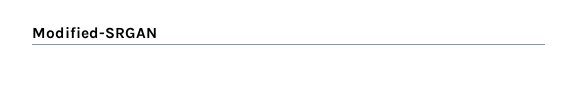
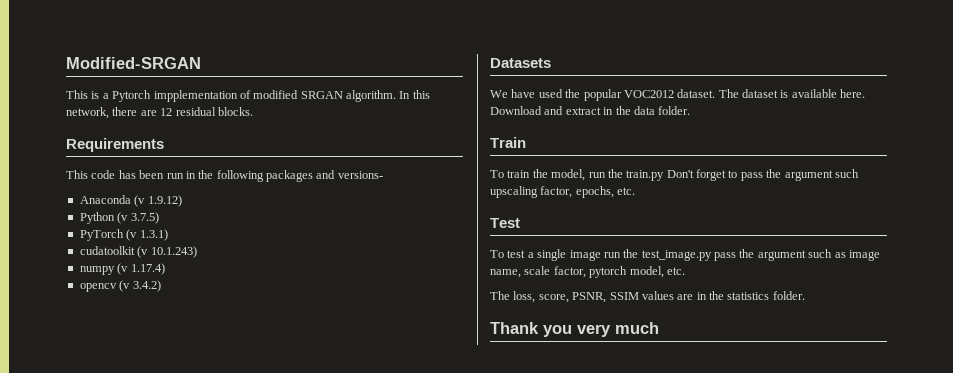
(157, 32) none -> [66,90,430,102] [66,107,253,119] [66,138,164,152] [66,170,383,182] [79,195,182,207] [79,212,159,224] [79,229,168,241] [79,246,197,258] [79,263,165,275] [79,280,161,292] [490,58,551,68] [490,89,866,101] [490,106,691,115] [490,137,526,148] [490,169,859,181] [490,186,636,198] [490,218,520,228] [490,249,880,261] [490,266,685,278] [490,291,805,303] [490,322,659,337] // This is a Pytorch impplementation of modified SRGAN algorithm. In this network, there are 12 residual blocks. // Requirements // This code has been run in the following packages and versions- // Anaconda (v 1.9.12) // Python (v 3.7.5) // PyTorch (v 1.3.1) // cudatoolkit (v 10.1.243) // numpy (v 1.17.4) // opencv (v 3.4.2) // Datasets // We have used the popular VOC2012 dataset. The dataset is available here. Download and extract in the data folder. // Train // To train the model, run the train.py Don't forget to pass the argument such upscaling factor, epochs, etc. // Test // To test a single image run the test_image.py pass the argument such as image name, scale factor, pytorch model, etc. // The loss, score, PSNR, SSIM values are in the statistics folder. // Thank you very much

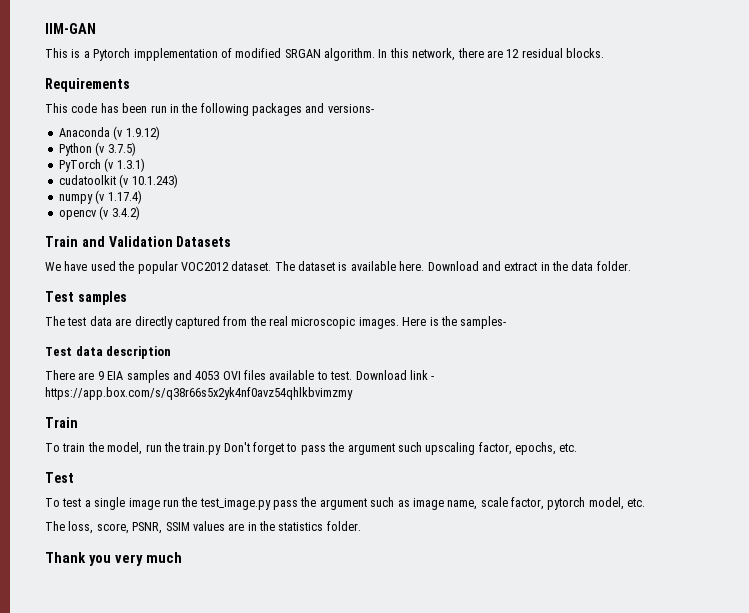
[66,57,201,69] Modified-SRGAN -> [45,23,96,34] IIM-GAN
(161, 286) none -> [45,236,173,247] Train and Validation
(691, 110) none -> [45,291,127,305] [45,316,507,329] [45,346,172,359] [45,370,435,383] [45,387,353,400] // Test samples // The test data are directly captured from the real microscopic images. Here is the samples- // Test data description // There are 9 EIA samples and 4053 OVI files available to test. Download link - https://app.box.com/s/q38r66s5x2yk4nf0avz54qhlkbvimzmy

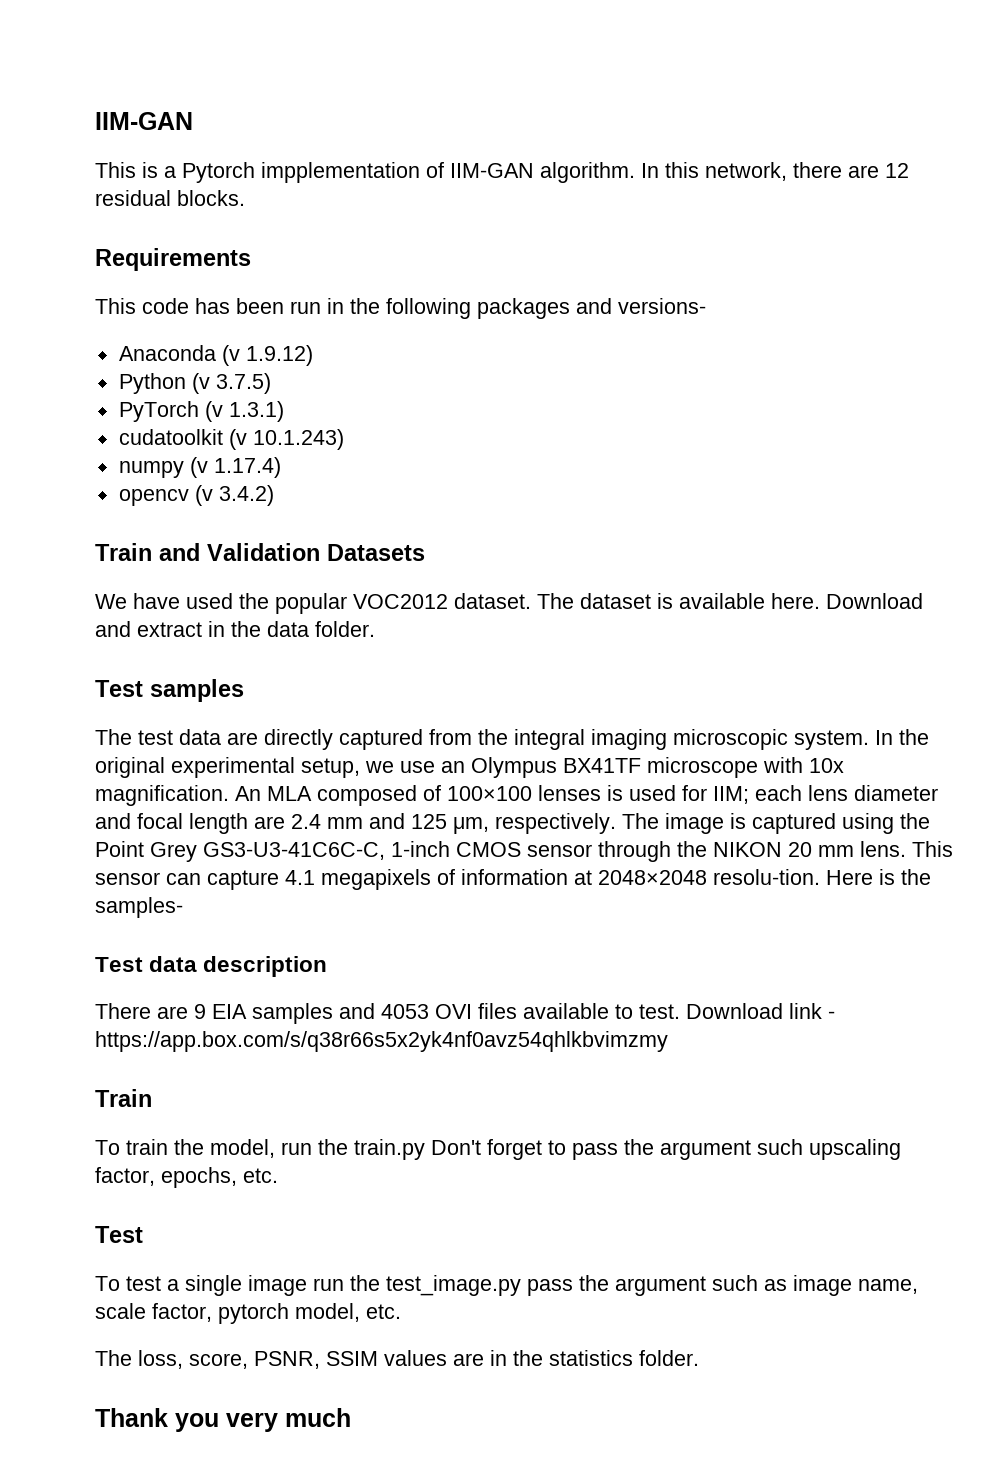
[235,48,321,58] modified SRGAN -> [450,163,534,178] IIM-GAN
[269,316,399,329] real microscopic images. -> [514,729,929,750] [95,757,844,778] [95,785,938,806] [95,813,930,834] [95,841,953,862] [95,869,820,890] integral imaging microscopic system. In the original experimental setup, we use an Olympus BX41TF microscope with 10x magnification. An MLA composed of 100×100 lenses is used for IIM; each lens diameter and focal length are 2.4 mm and 125 μm, respectively. The image is captured using the Point Grey GS3-U3-41C6C-C, 1-inch CMOS sensor through the NIKON 20 mm lens. This sensor can capture 4.1 megapixels of information at 2048×2048 resolu-tion.

